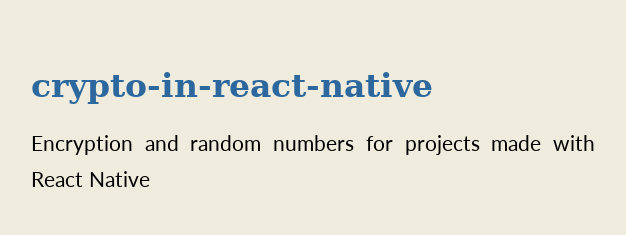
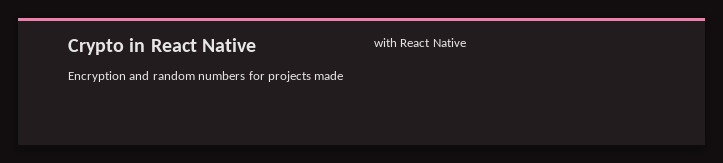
[31,72,433,104] crypto-in-react-native -> [68,38,256,55] Crypto in React Native

